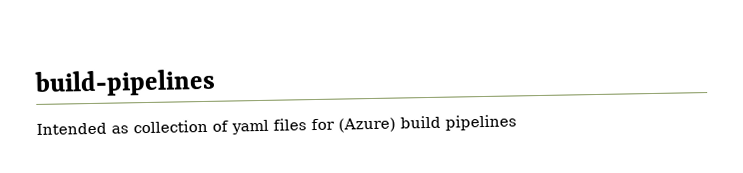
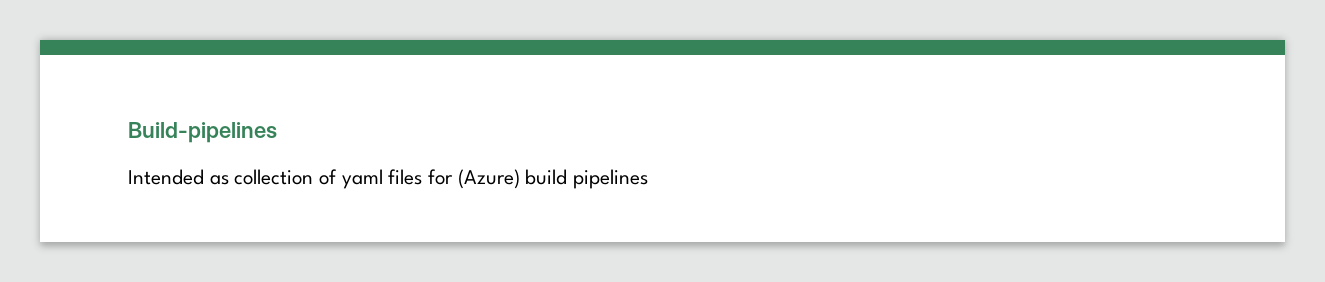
[34,68,216,97] build-pipelines -> [128,122,277,143] Build-pipelines

